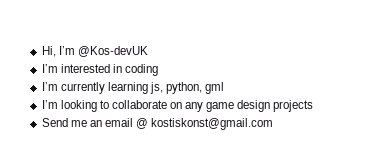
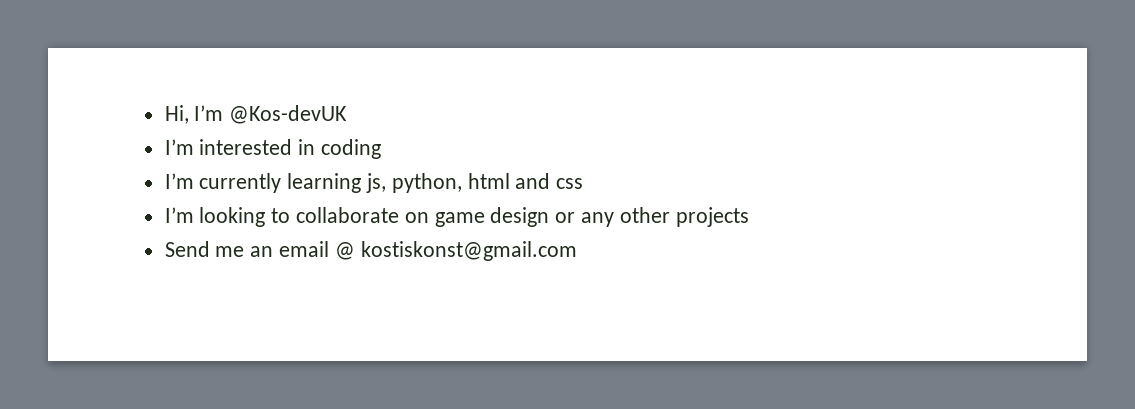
[205,82,225,94] gml -> [467,173,584,189] html and css
[185,102,204,112] any -> (429, 217) none
(271, 106) none -> [555,207,670,227] or any other

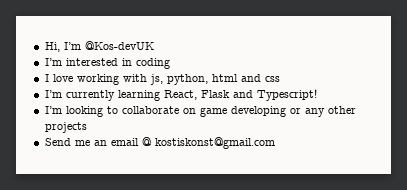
[164,173,362,193] I’m currently learning -> [44,74,147,85] I love working with
(584, 183) none -> [44,89,317,101] // I’m currently learning React, Flask and Typescript!
[490,207,550,227] design -> [230,106,286,117] developing

